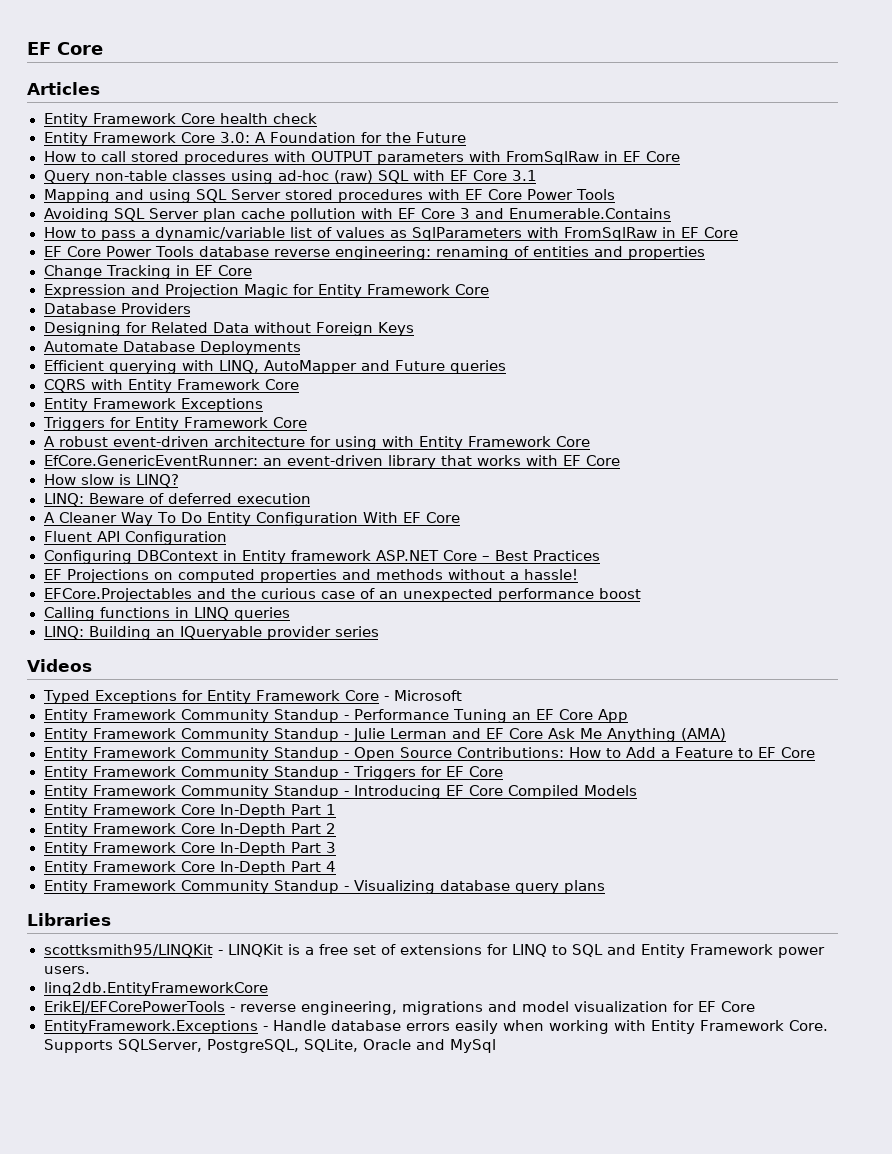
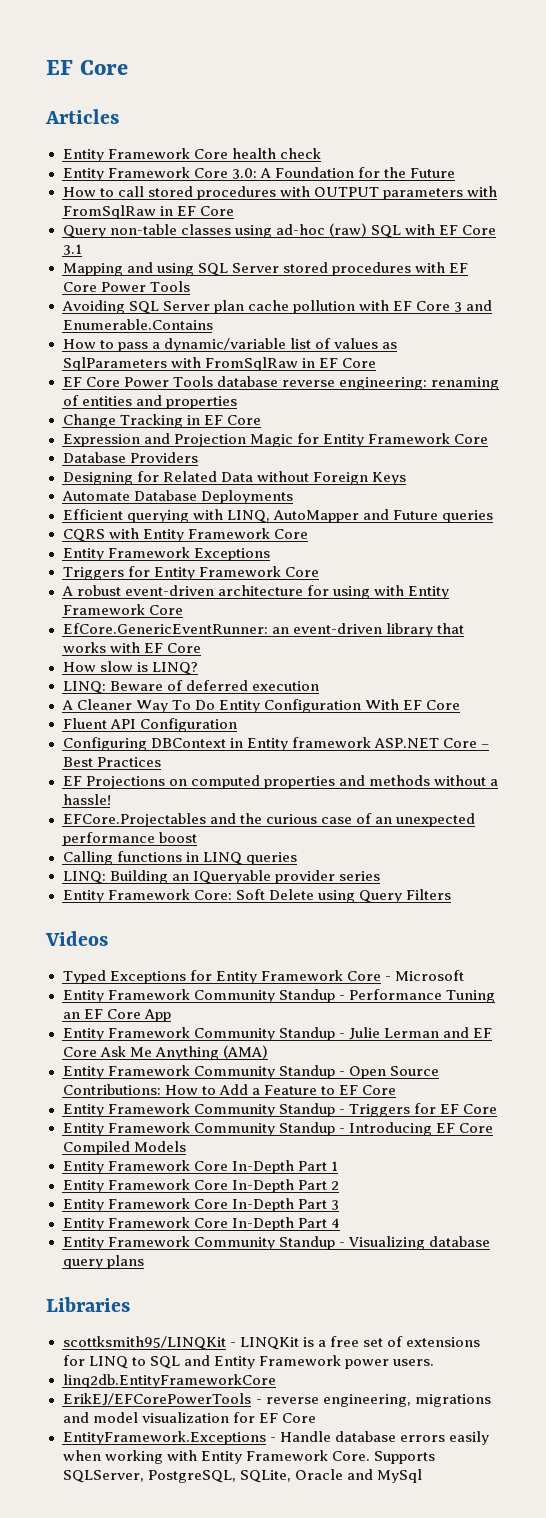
(379, 631) none -> [62,889,451,903] // Entity Framework Core: Soft Delete using Query Filters

